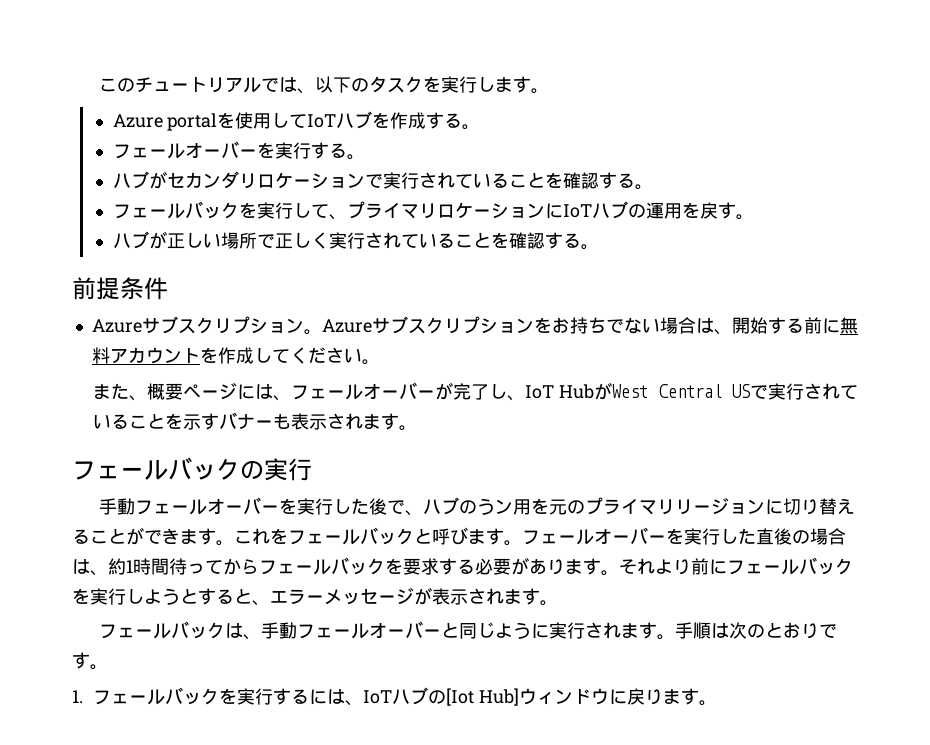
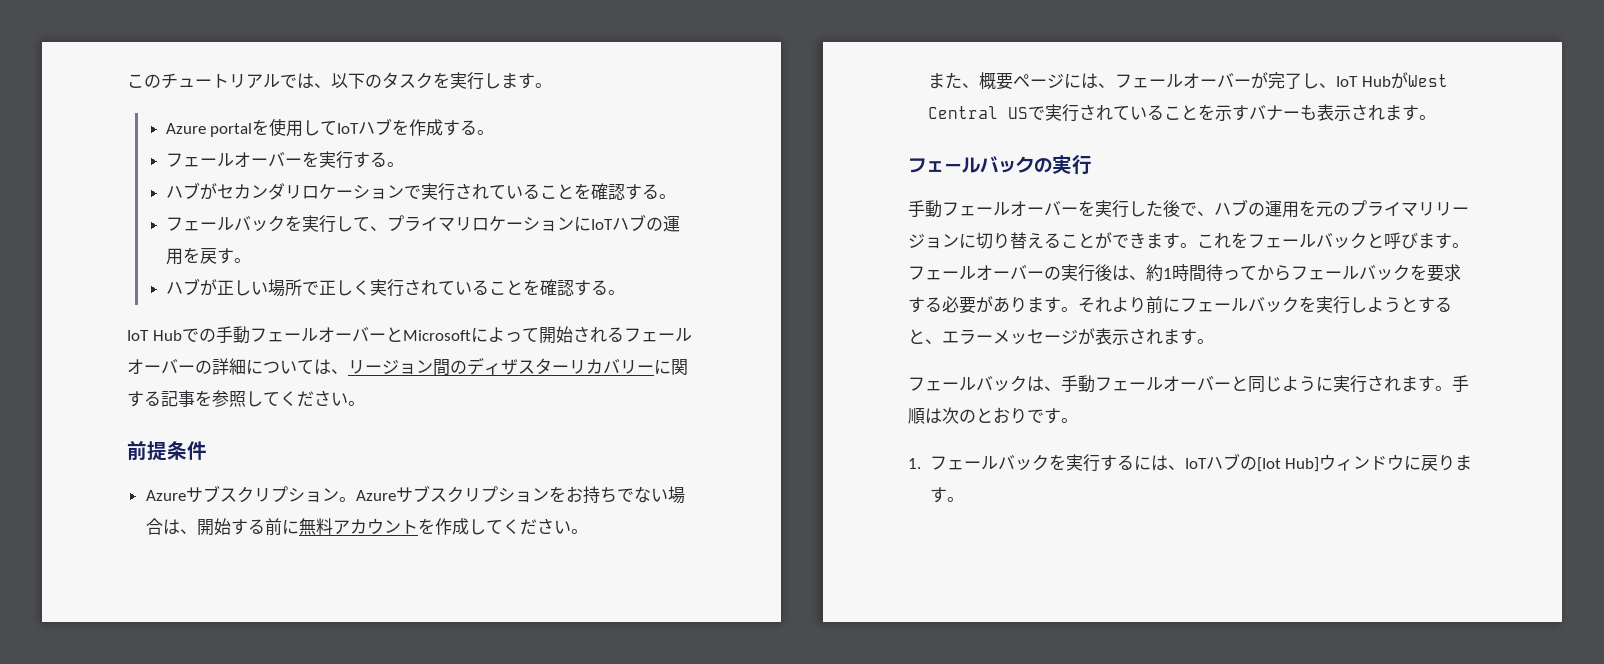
(599, 247) none -> [127,326,692,344] [127,357,688,376] [127,390,365,407] // IoT Hubでの手動フェールオーバーとMicrosoftによって開始されるフェールオーバーの詳細については、リージョン間のディザスターリカバリーに関する記事を参照してください。
[476,498,513,515] うン -> [1265,200,1282,217] 運
[666,528,846,545] を実行した直後の場合 -> [1044,264,1112,282] の実行後

